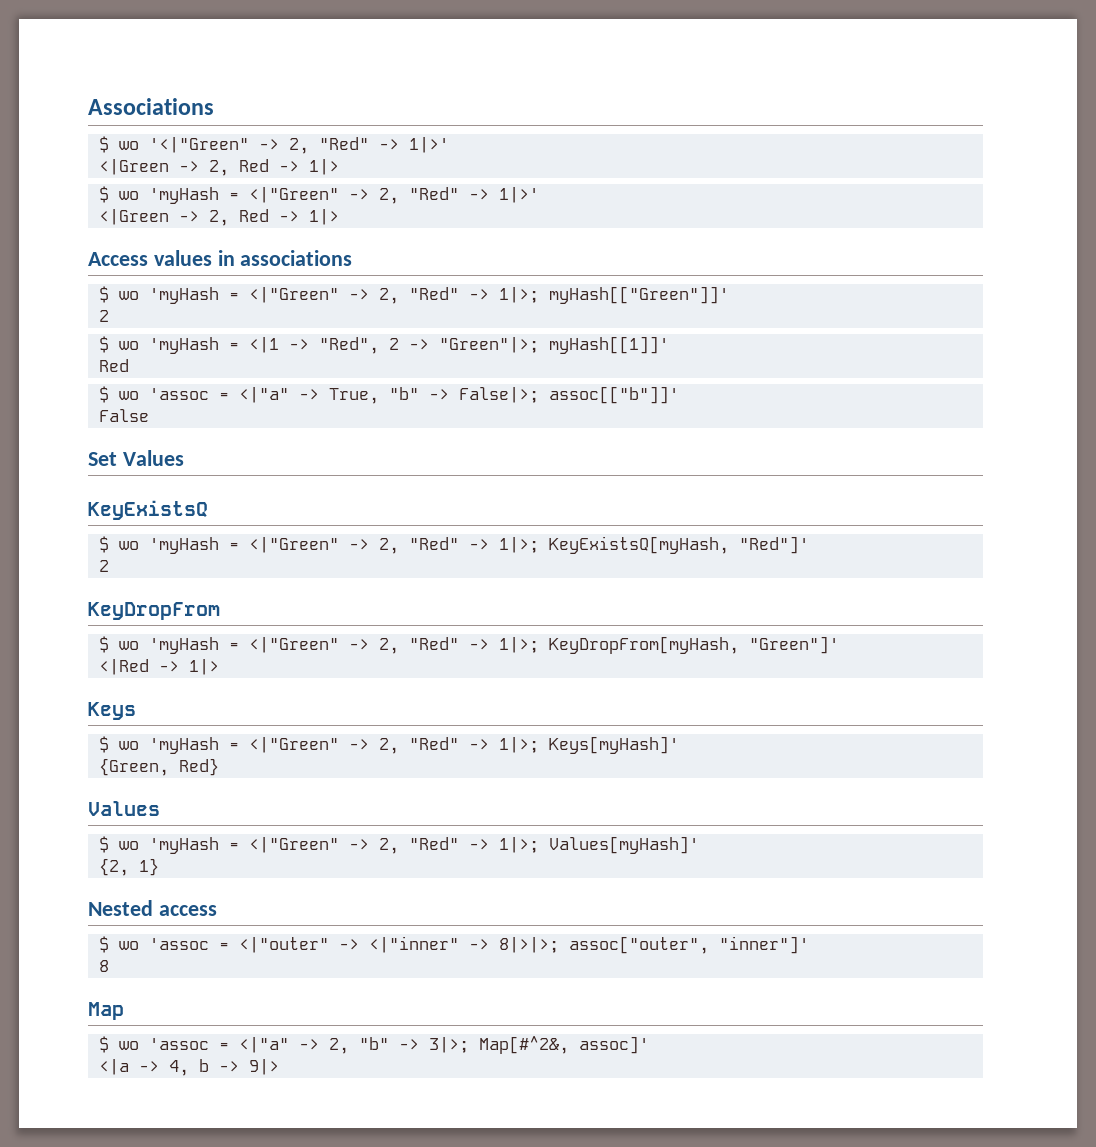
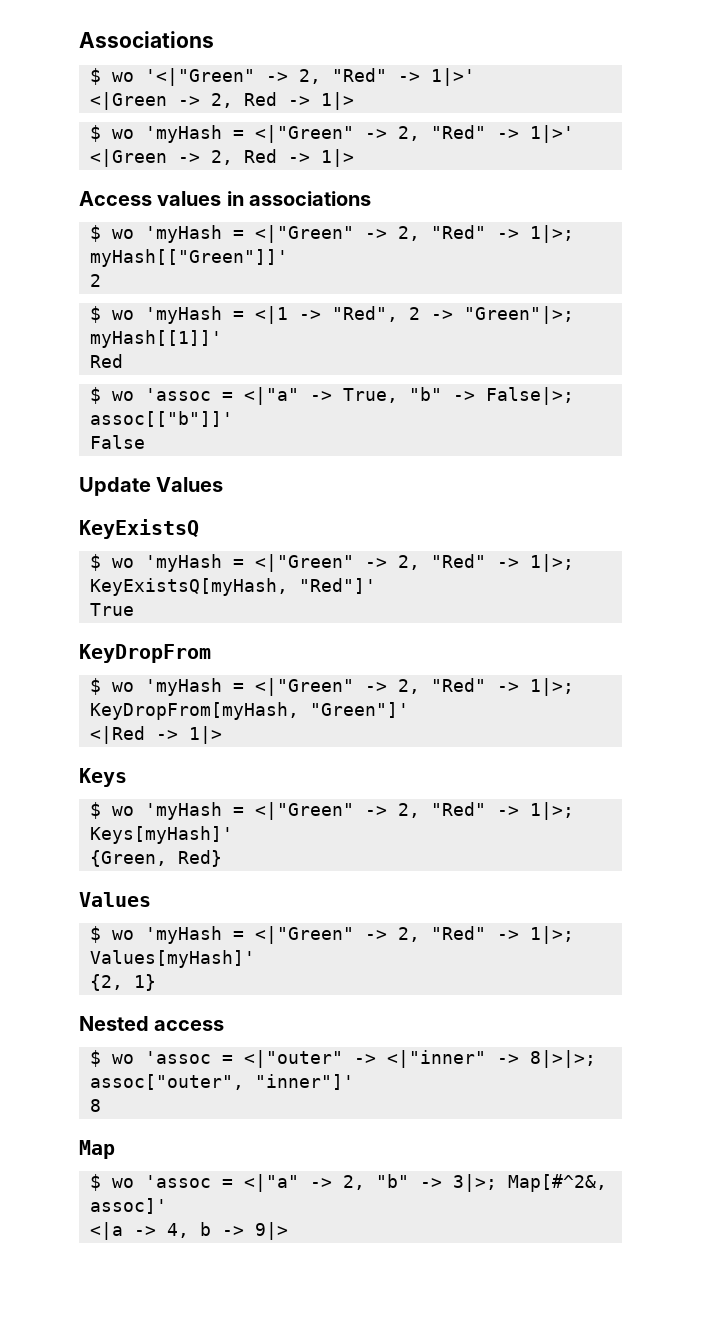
[88,452,117,466] Set -> [79,477,151,496] Update
[99,560,110,572] 2 -> [90,603,135,616] True

